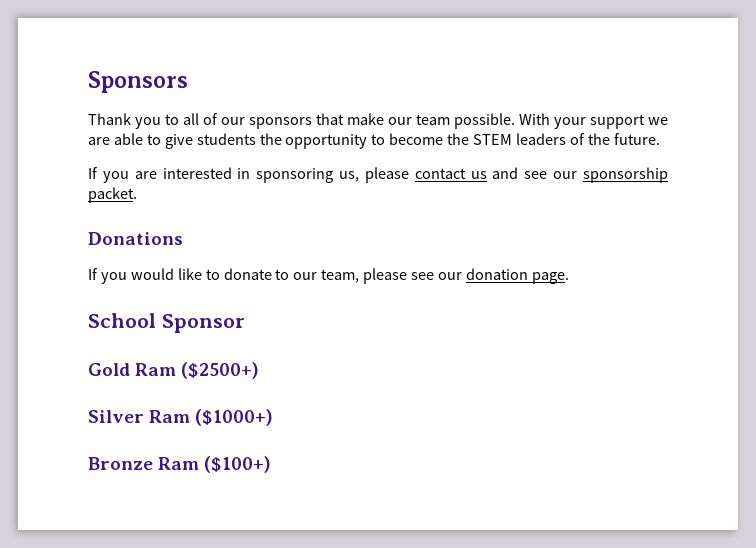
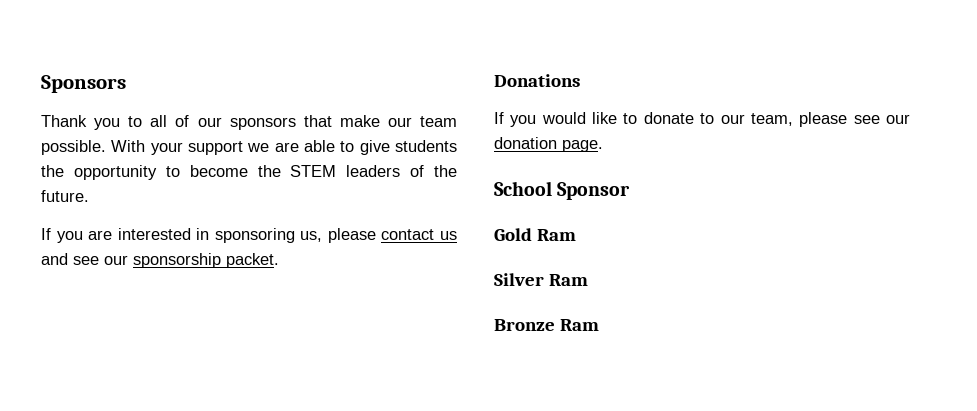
[181,362,260,379] ($2500+) -> (576, 235) none
[195,409,274,426] ($1000+) -> (588, 280) none
[204,456,272,473] ($100+) -> (599, 325) none

